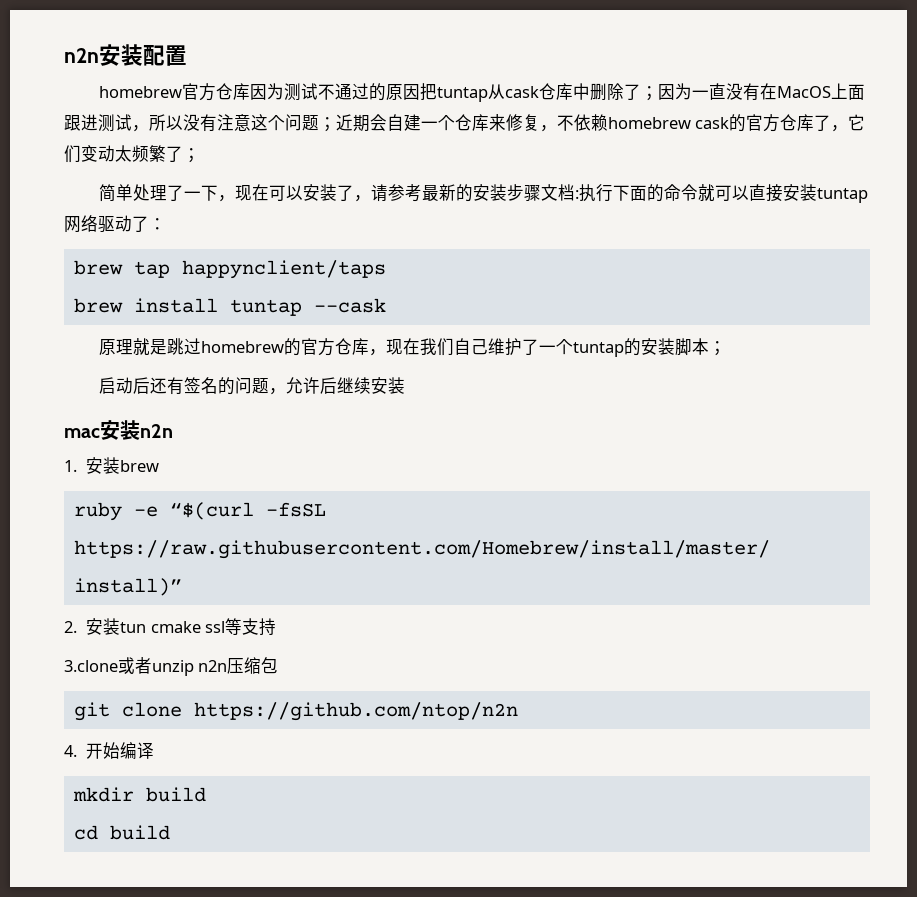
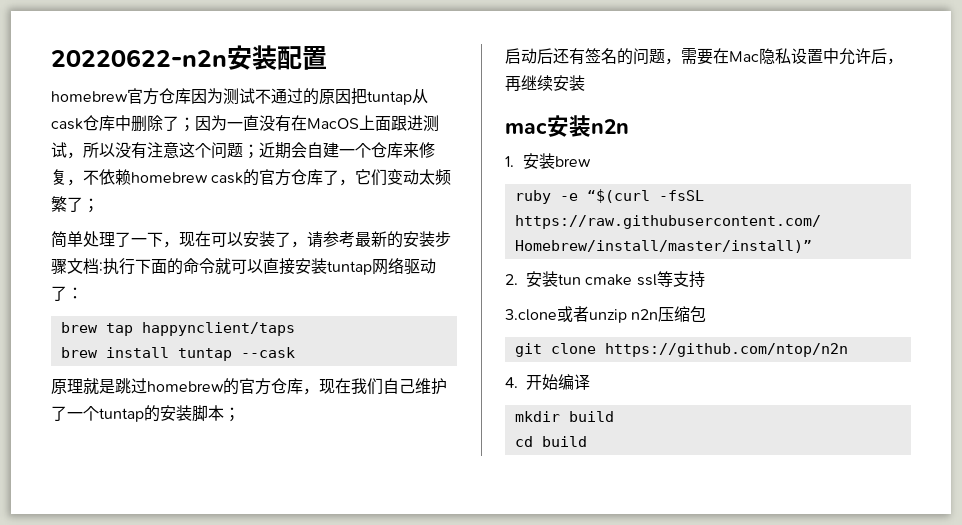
[64,48,99,63] n2n -> [51,49,227,67] 20220622-n2n
[286,377,338,394] 允许后 -> [681,48,903,65] [505,76,521,92] 需要在Mac隐私设置中允许后，再

